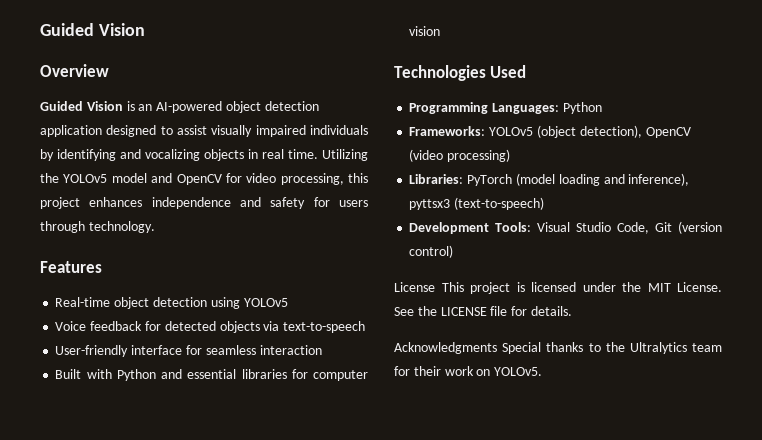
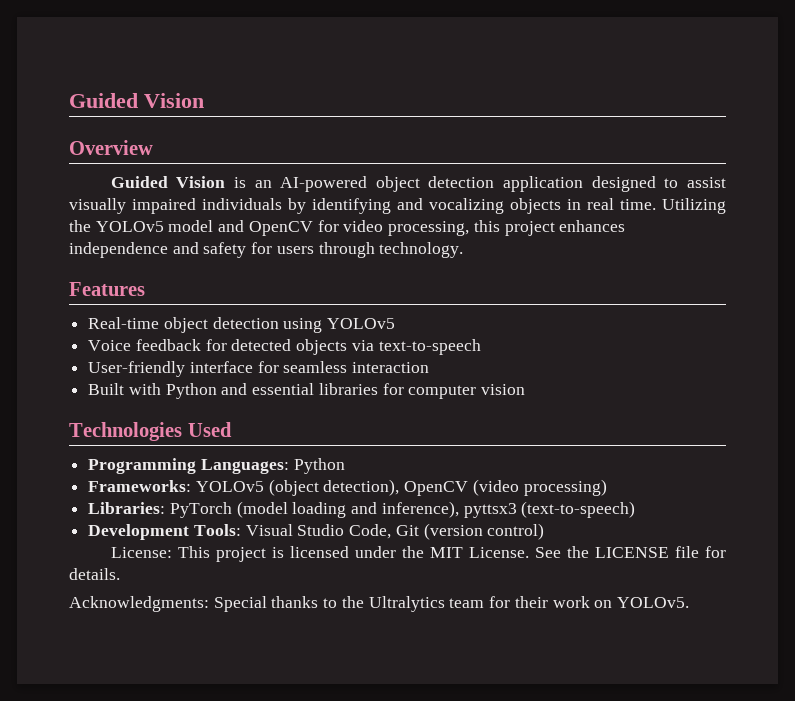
[394,282,435,292] License -> [110,547,172,558] License:
[394,342,497,354] Acknowledgments -> [69,596,209,612] Acknowledgments:

